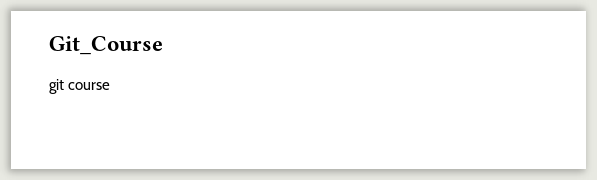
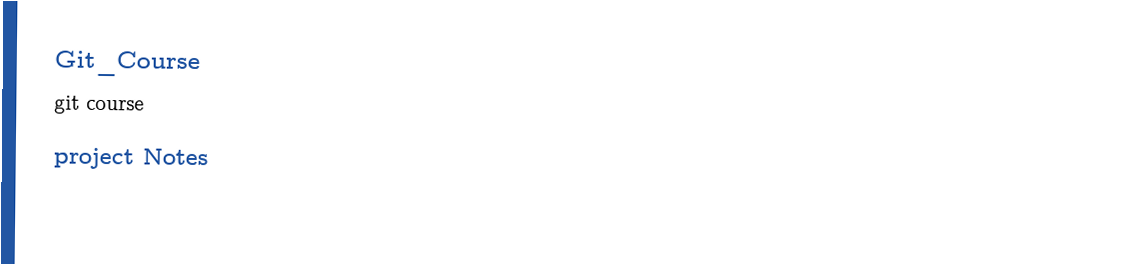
(111, 86) none -> [53,147,208,170] // project Notes

